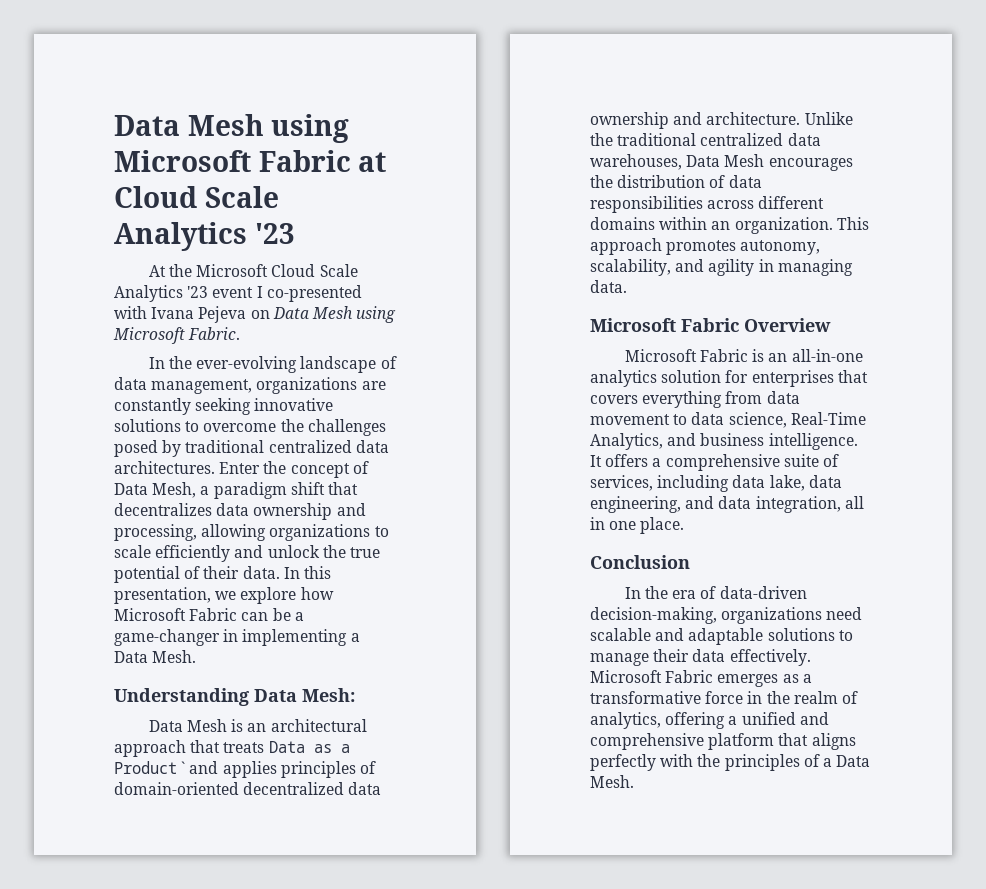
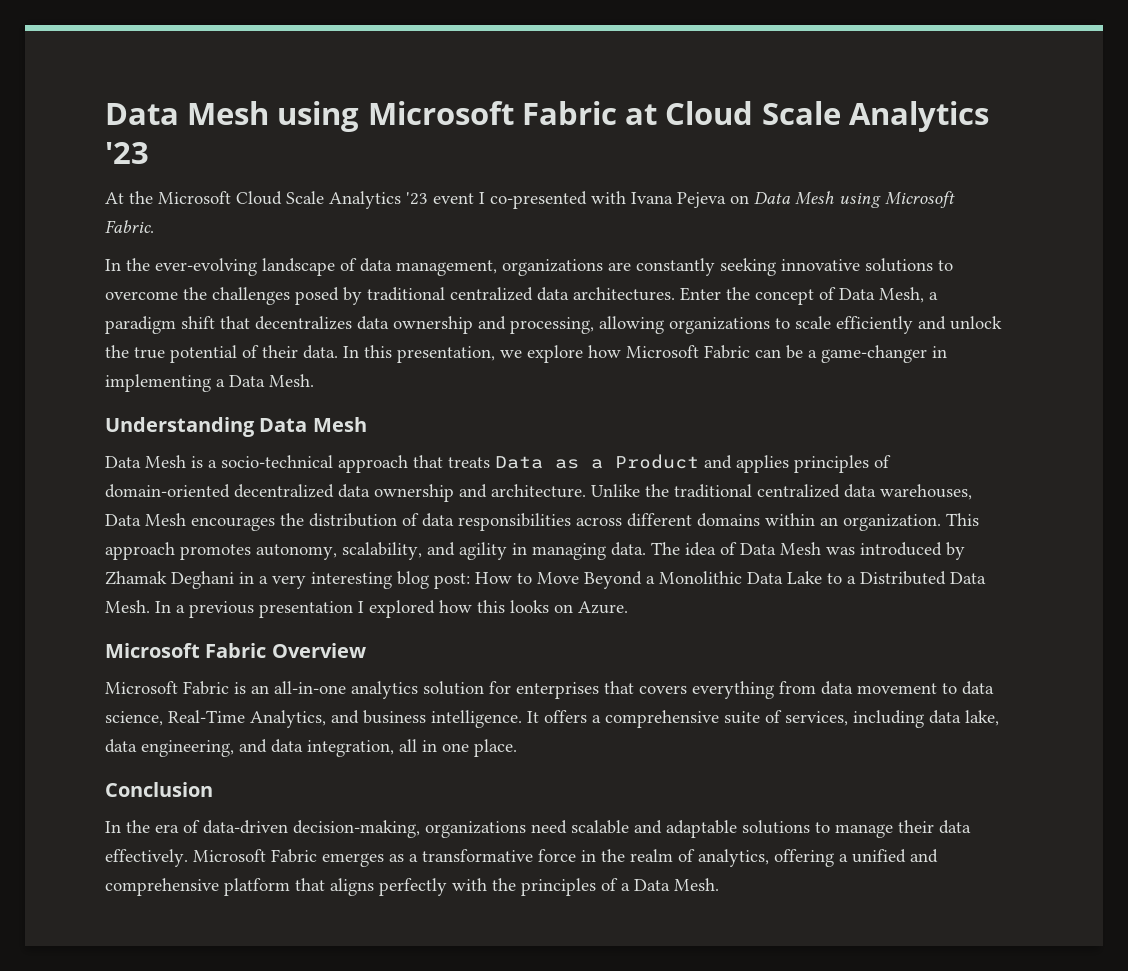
[302,688,355,702] Mesh: -> [312,417,367,432] Mesh
[247,719,367,732] an architectural -> [208,455,333,468] a socio-technical
[181,761,186,774] ` -> (699, 461) none
(627, 286) none -> [651,542,965,560] [105,571,986,589] [105,600,628,618] The idea of Data Mesh was introduced by Zhamak Deghani in a very interesting blog post: How to Move Beyond a Monolithic Data Lake to a Distributed Data Mesh. In a previous presentation I explored how this looks on Azure.

